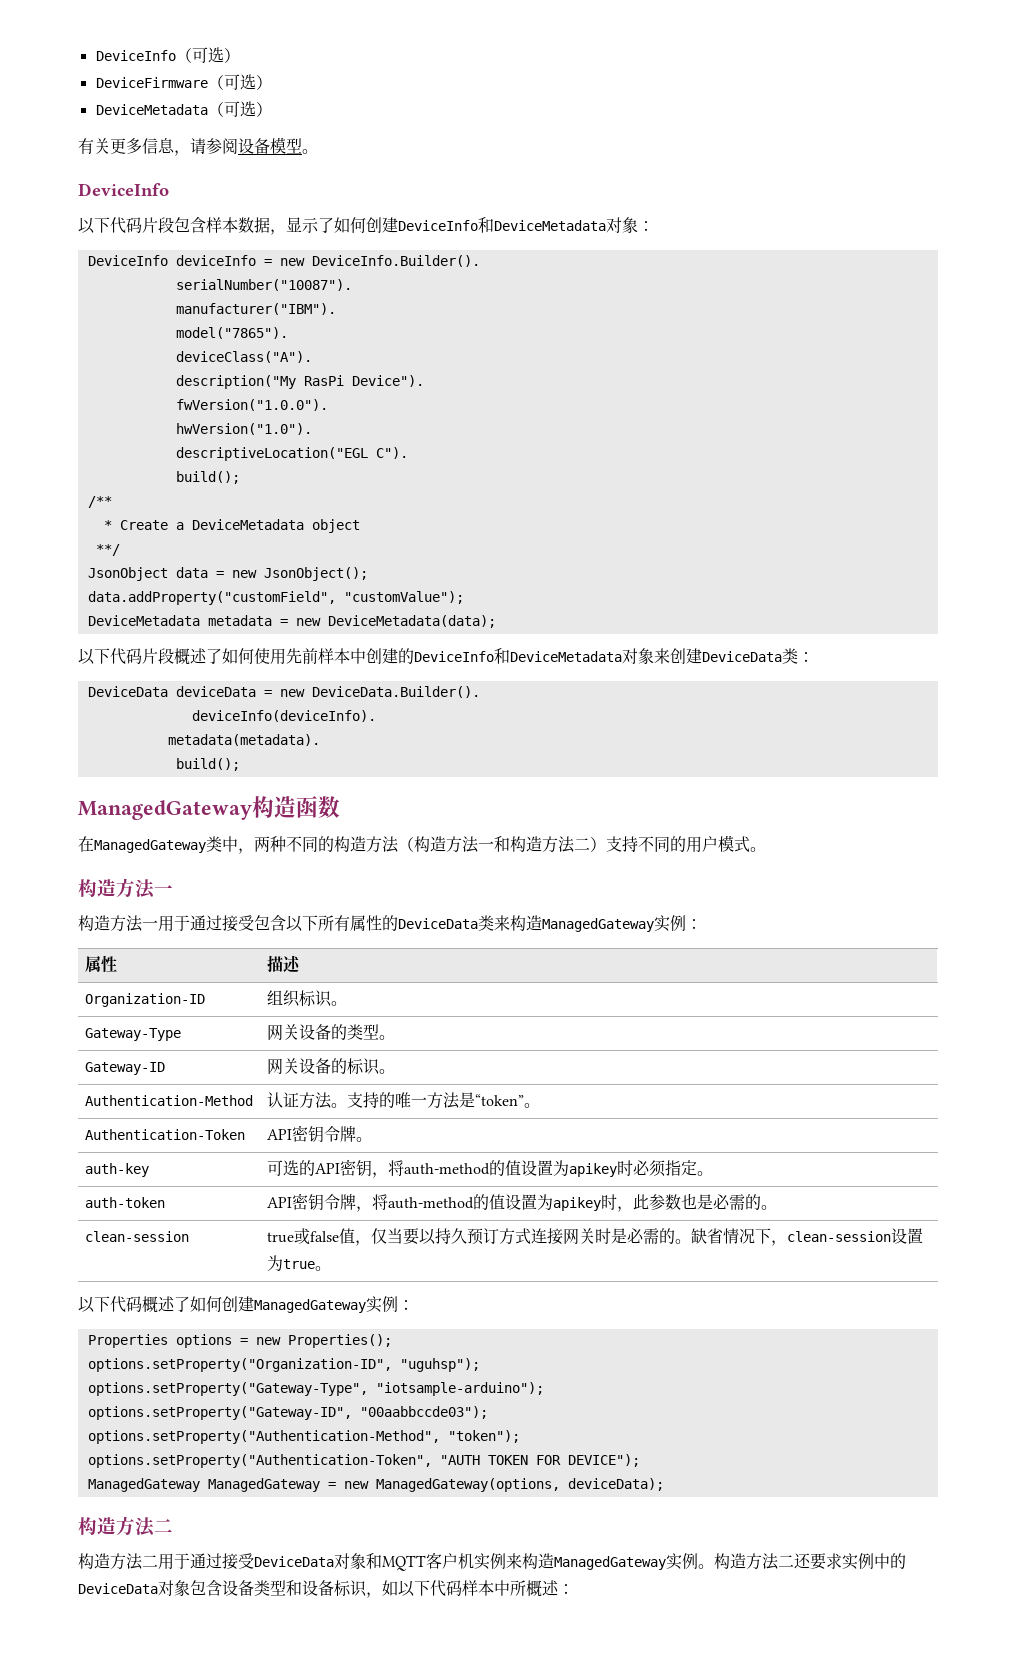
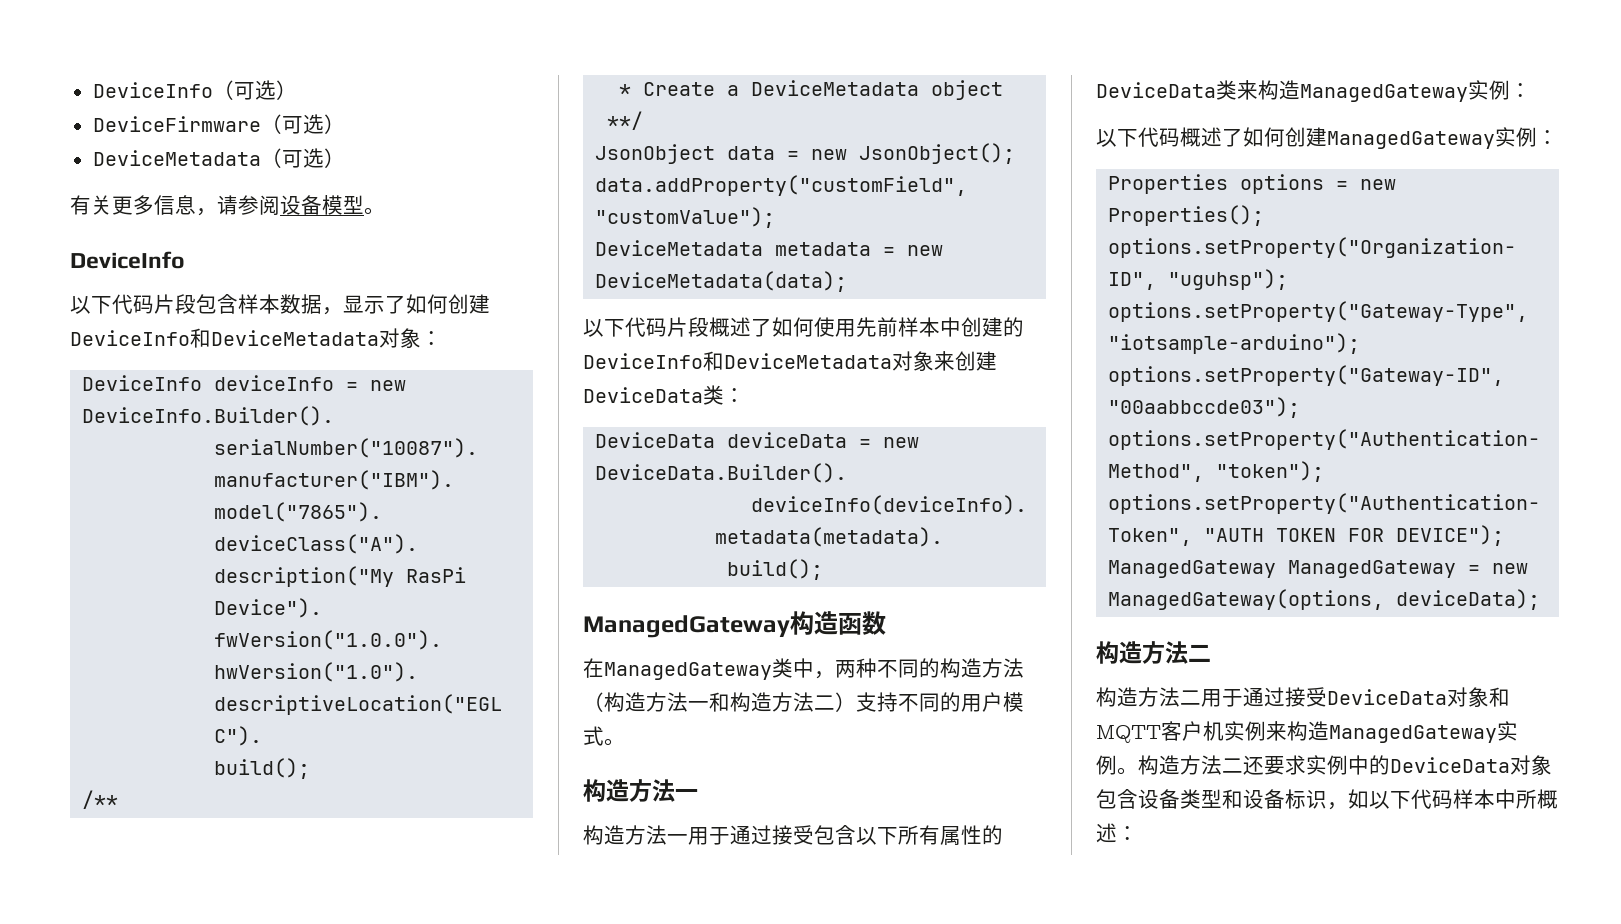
[84,955,117,972] [266,955,300,973] [84,993,205,1007] [266,990,347,1007] [84,1028,181,1041] [266,1024,395,1041] [84,1062,165,1075] [266,1058,395,1075] [84,1095,253,1106] [266,1092,540,1109] [84,1129,245,1140] [266,1125,372,1143] [84,1163,149,1177] [266,1159,713,1178] [84,1197,165,1208] [266,1193,777,1212] [84,1231,189,1242] [266,1228,923,1246] [266,1255,331,1271] // 属性 | 描述 // Organization-ID | 组织标识。 // Gateway-Type | 网关设备的类型。 // Gateway-ID | 网关设备的标识。 // Authentication-Method | 认证方法。支持的唯一方法是“token”。 // Authentication-Token | API密钥令牌。 // auth-key | 可选的API密钥，将auth-method的值设置为apikey时必须指定。 // auth-token | API密钥令牌，将auth-method的值设置为apikey时，此参数也是必需的。 // clean-session | true或false值，仅当要以持久预订方式连接网关时是必需的。缺省情况下，clean-session设置为true。 -> (1531, 90) none

